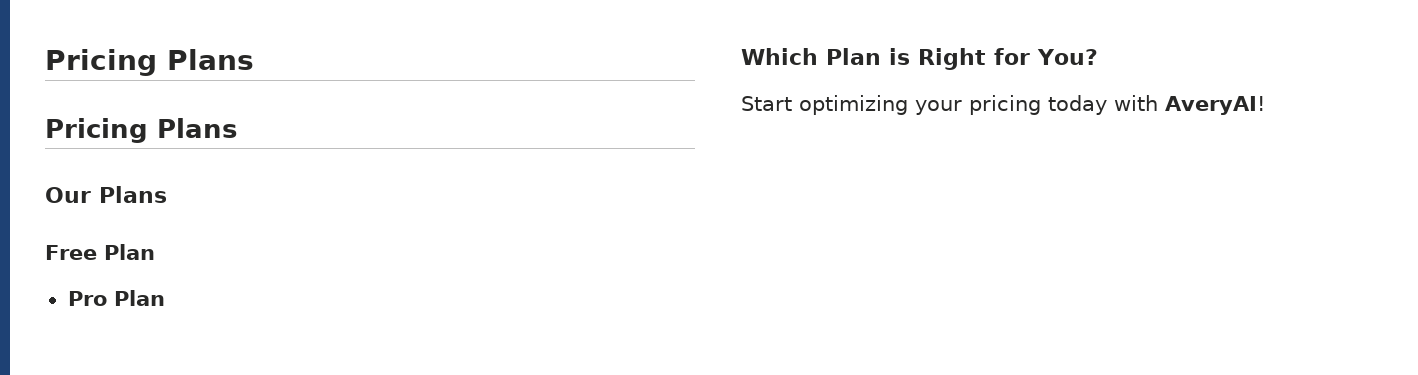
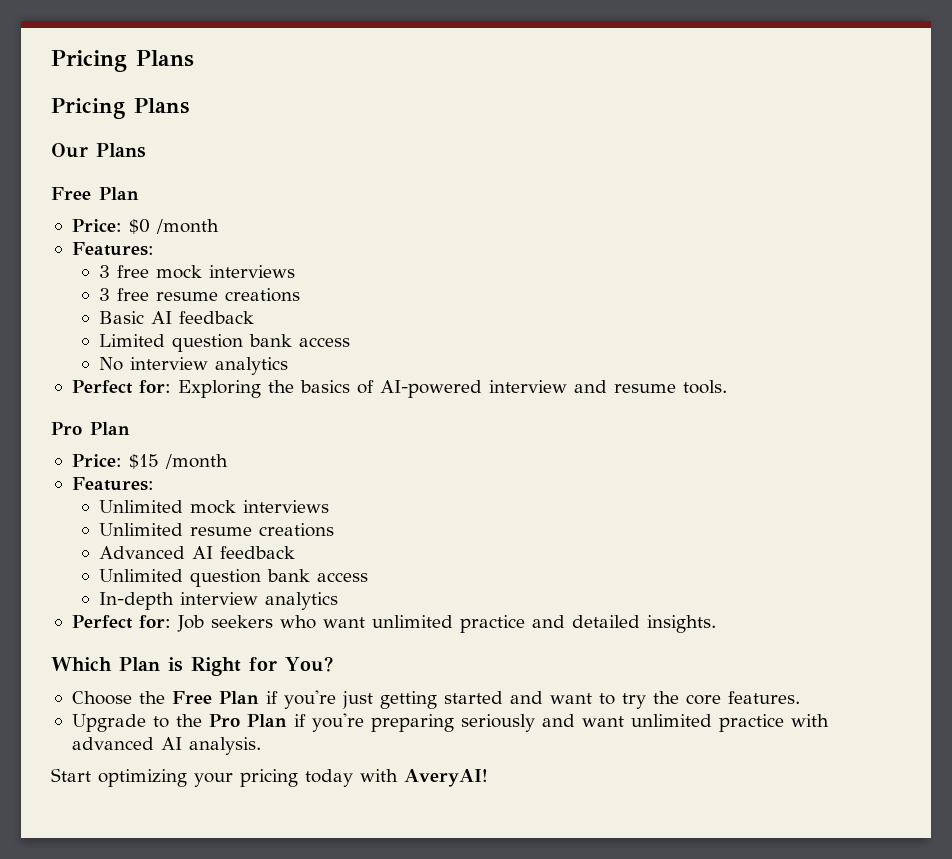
[67,290,165,306] Pro Plan -> [71,219,219,234] [71,242,154,256] [99,265,296,279] [99,288,301,302] [99,311,255,324] [99,334,351,352] [99,357,289,375] [71,380,727,398] [51,422,130,435] [71,454,228,469] [71,477,154,491] [99,500,330,514] [99,523,335,537] [99,546,296,559] [99,569,369,587] [99,592,339,610] [71,615,716,633] Price: $0 /month // Features: // 3 free mock interviews // 3 free resume creations // Basic AI feedback // Limited question bank access // No interview analytics // Perfect for: Exploring the basics of AI-powered interview and resume tools. // Pro Plan // Price: $15 /month // Features: // Unlimited mock interviews // Unlimited resume creations // Advanced AI feedback // Unlimited question bank access // In-depth interview analytics // Perfect for: Job seekers who want unlimited practice and detailed insights.
(1098, 57) none -> [71,690,800,709] [71,713,829,732] [71,737,261,755] // Choose the Free Plan if you're just getting started and want to try the core features. // Upgrade to the Pro Plan if you're preparing seriously and want unlimited practice with advanced AI analysis.

